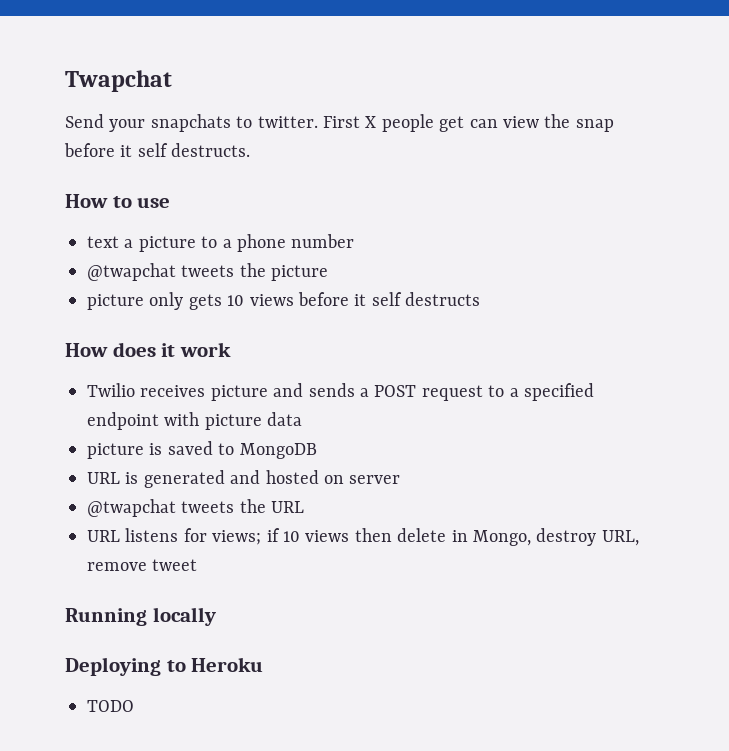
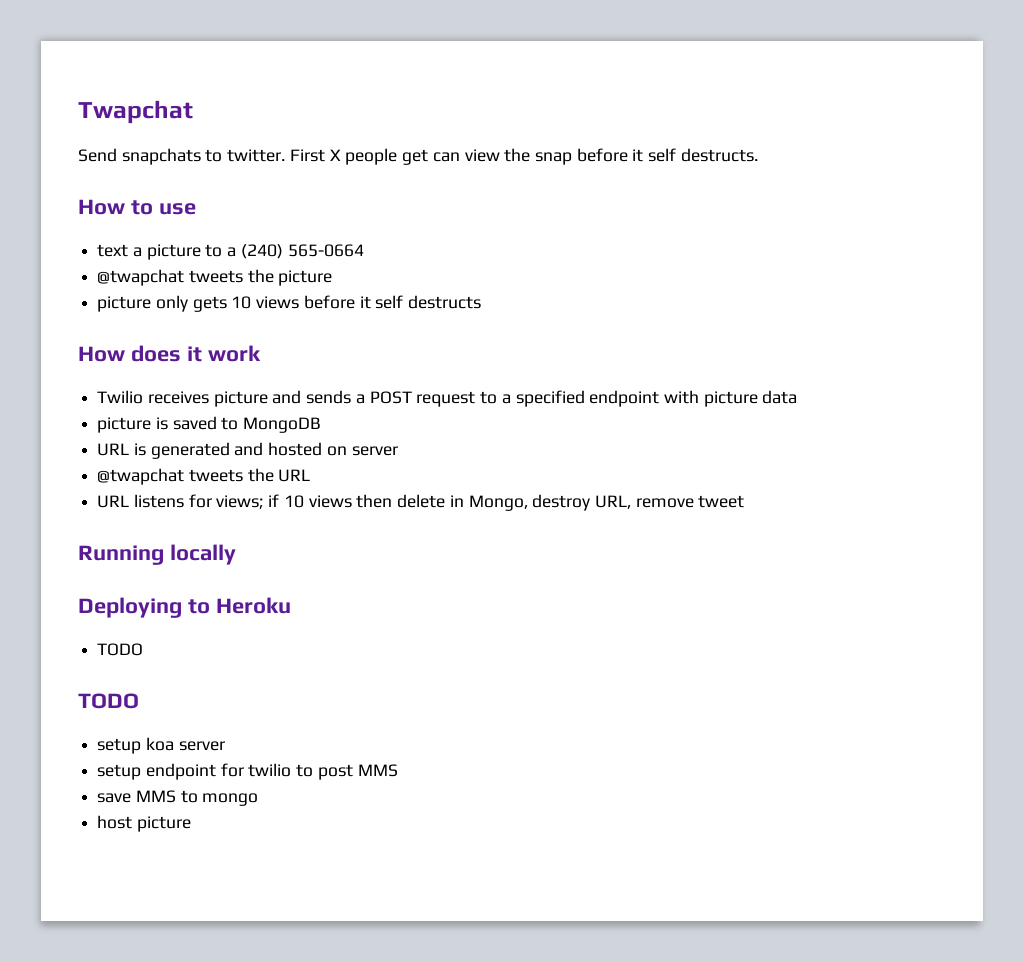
[109,119,146,132] your -> (117, 155) none
[237,234,355,252] phone number -> [240,244,364,259] (240) 565-0664
(134, 706) none -> [78,693,139,709] [97,737,225,754] [97,763,398,780] [97,790,259,806] [97,815,191,832] // TODO // setup koa server // setup endpoint for twilio to post MMS // save MMS to mongo // host picture

